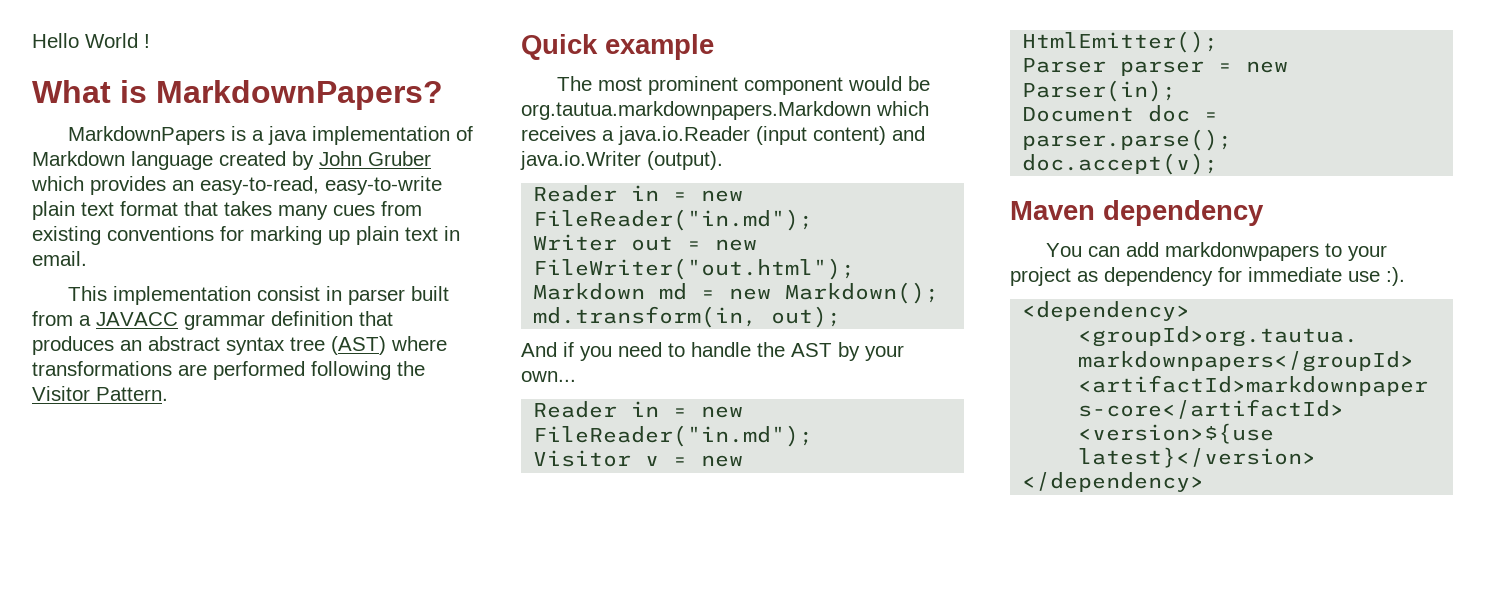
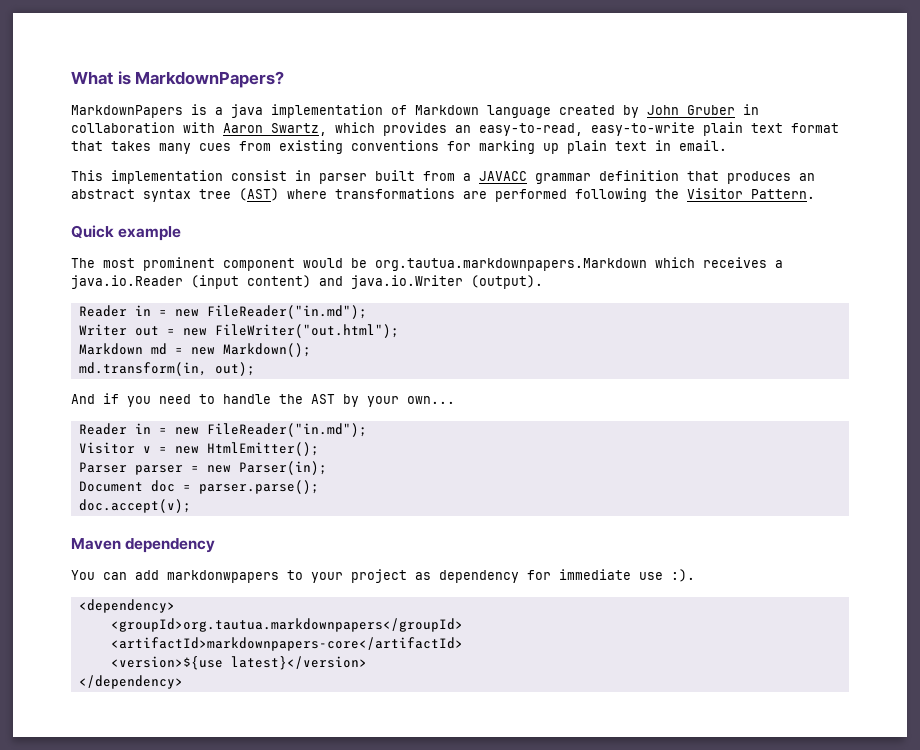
[32,33,150,48] Hello World ! // -> (71, 78) none
(431, 158) none -> [743,104,759,115] [71,122,327,136] in collaboration with Aaron Swartz,

